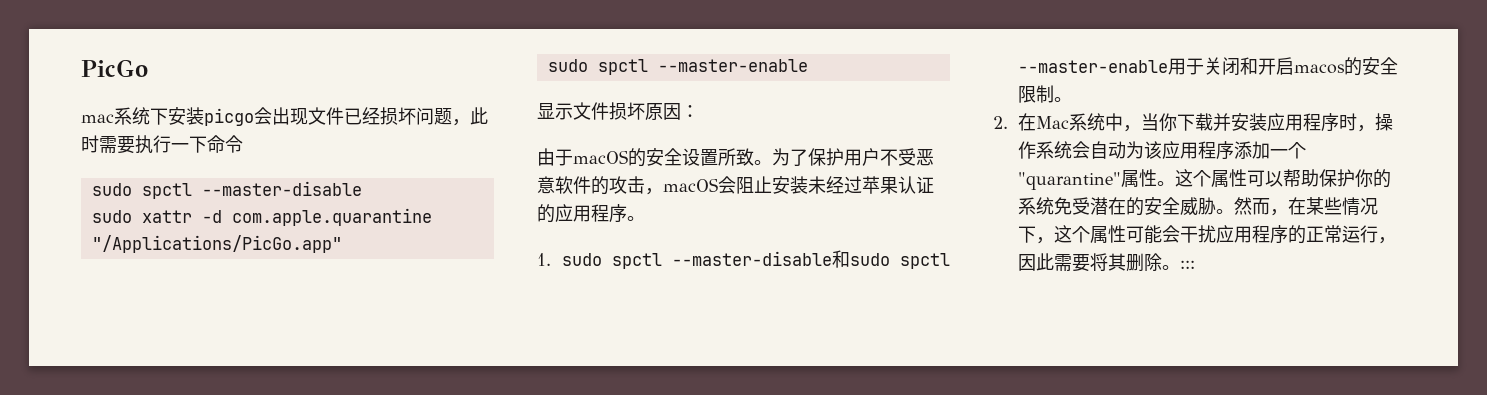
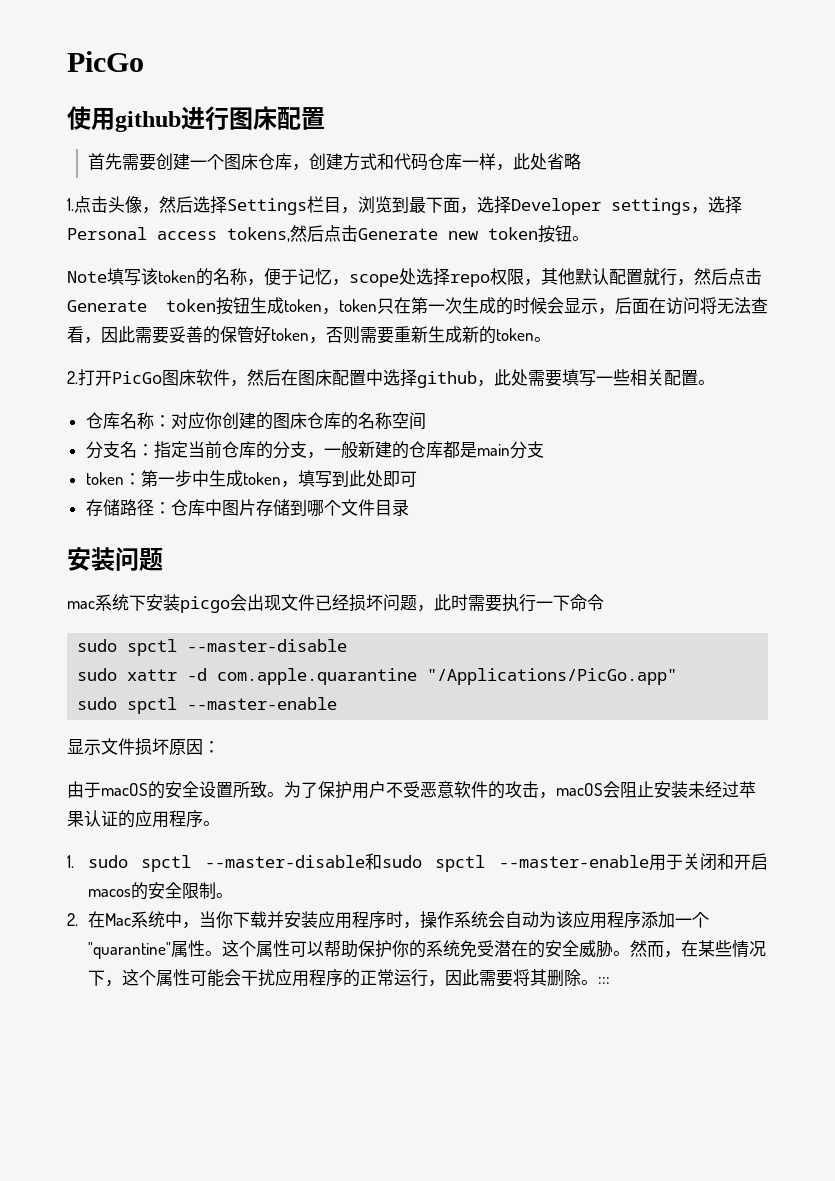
[81,59,148,77] PicGo -> [67,51,144,72] [67,106,325,132] [87,153,581,171] [67,196,742,215] [67,225,589,243] [67,268,762,287] [67,297,768,315] [67,326,551,344] [67,369,715,388] [85,412,426,430] [85,441,544,459] [85,470,417,488] [85,499,409,517] [67,547,163,571] PicGo // 使用github进行图床配置 // 首先需要创建一个图床仓库，创建方式和代码仓库一样，此处省略 // 1.点击头像，然后选择Settings栏目，浏览到最下面，选择Developer settings，选择Personal access tokens,然后点击Generate new token按钮。 // Note填写该token的名称，便于记忆，scope处选择repo权限，其他默认配置就行，然后点击Generate token按钮生成token，token只在第一次生成的时候会显示，后面在访问将无法查看，因此需要妥善的保管好token，否则需要重新生成新的token。 // 2.打开PicGo图床软件，然后在图床配置中选择github，此处需要填写一些相关配置。 // 仓库名称：对应你创建的图床仓库的名称空间 // 分支名：指定当前仓库的分支，一般新建的仓库都是main分支 // token：第一步中生成token，填写到此处即可 // 存储路径：仓库中图片存储到哪个文件目录 // 安装问题

